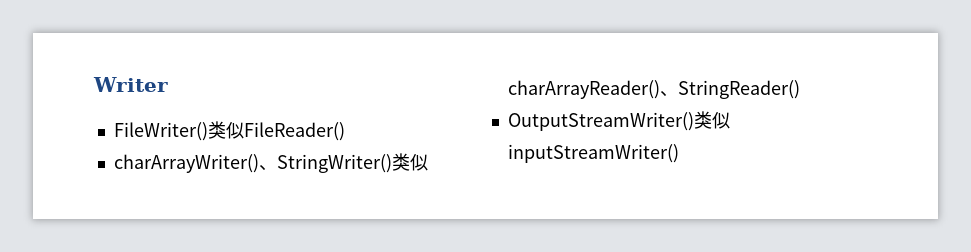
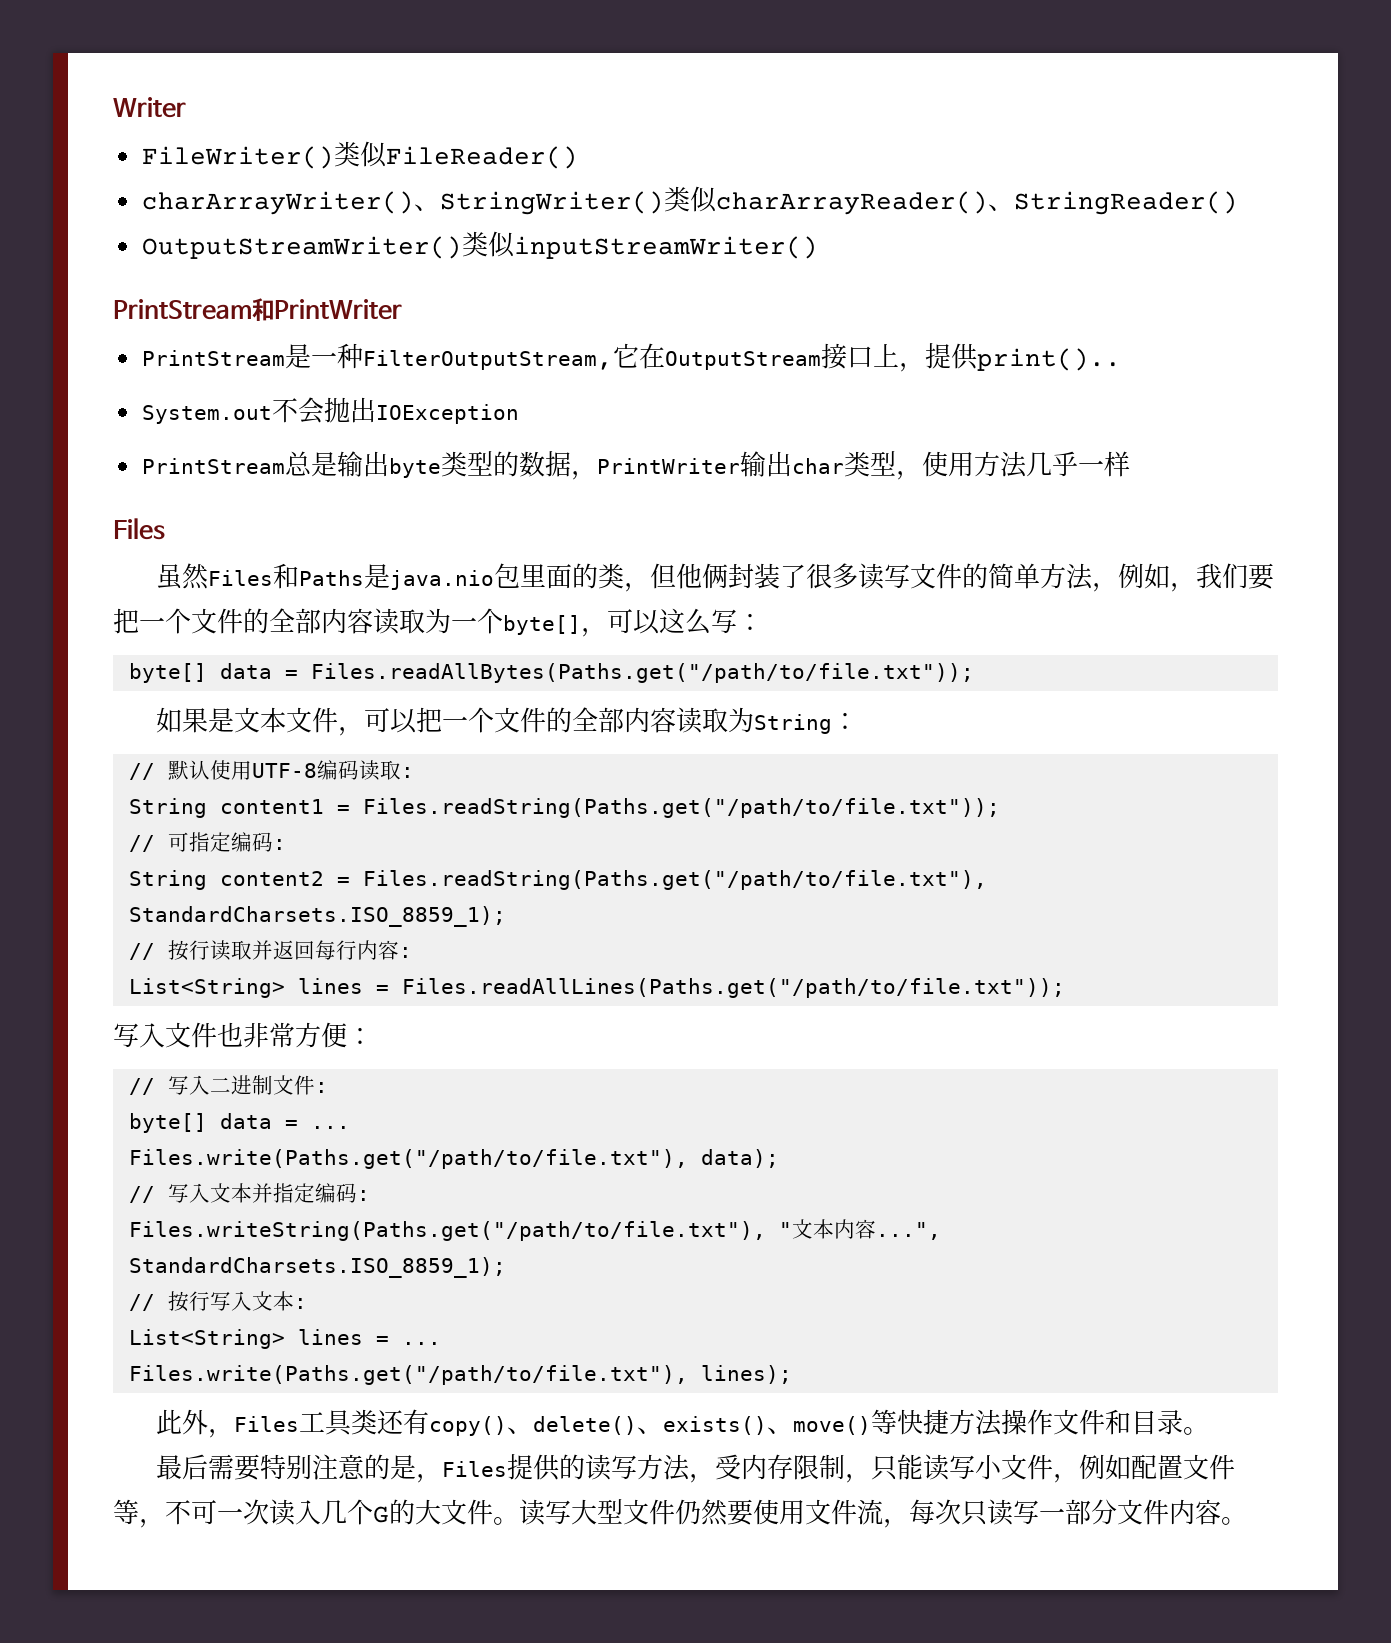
(679, 153) none -> [113,298,402,321] [141,343,1121,372] [141,397,519,424] [141,451,1130,480] [113,518,165,540] [155,563,1274,592] [113,608,763,637] [128,663,974,683] [155,707,858,736] [128,760,414,781] [128,798,1000,818] [128,832,286,852] [128,870,987,890] [128,906,506,927] [128,940,412,961] [128,978,1065,998] [113,1022,373,1048] [128,1075,328,1095] [128,1113,350,1133] [128,1149,779,1169] [128,1183,370,1203] [128,1219,941,1241] [128,1257,506,1278] [128,1291,307,1312] [128,1329,441,1349] [128,1365,792,1385] [155,1409,1209,1438] [155,1454,1235,1483] [113,1499,1247,1528] // PrintStream和PrintWriter // PrintStream是一种FilterOutputStream,它在OutputStream接口上，提供print().. // System.out不会抛出IOException // PrintStream总是输出byte类型的数据，PrintWriter输出char类型，使用方法几乎一样 // Files // 虽然Files和Paths是java.nio包里面的类，但他俩封装了很多读写文件的简单方法，例如，我们要把一个文件的全部内容读取为一个byte[]，可以这么写： // byte[] data = Files.readAllBytes(Paths.get("/path/to/file.txt")); // 如果是文本文件，可以把一个文件的全部内容读取为String： // // 默认使用UTF-8编码读取: // String content1 = Files.readString(Paths.get("/path/to/file.txt")); // // 可指定编码: // String content2 = Files.readString(Paths.get("/path/to/file.txt"), StandardCharsets.ISO_8859_1); // // 按行读取并返回每行内容: // List<String> lines = Files.readAllLines(Paths.get("/path/to/file.txt")); // 写入文件也非常方便： // // 写入二进制文件: // byte[] data = ... // Files.write(Paths.get("/path/to/file.txt"), data); // // 写入文本并指定编码: // Files.writeString(Paths.get("/path/to/file.txt"), "文本内容...", StandardCharsets.ISO_8859_1); // // 按行写入文本: // List<String> lines = ... // Files.write(Paths.get("/path/to/file.txt"), lines); // 此外，Files工具类还有copy()、delete()、exists()、move()等快捷方法操作文件和目录。 // 最后需要特别注意的是，Files提供的读写方法，受内存限制，只能读写小文件，例如配置文件等，不可一次读入几个G的大文件。读写大型文件仍然要使用文件流，每次只读写一部分文件内容。

